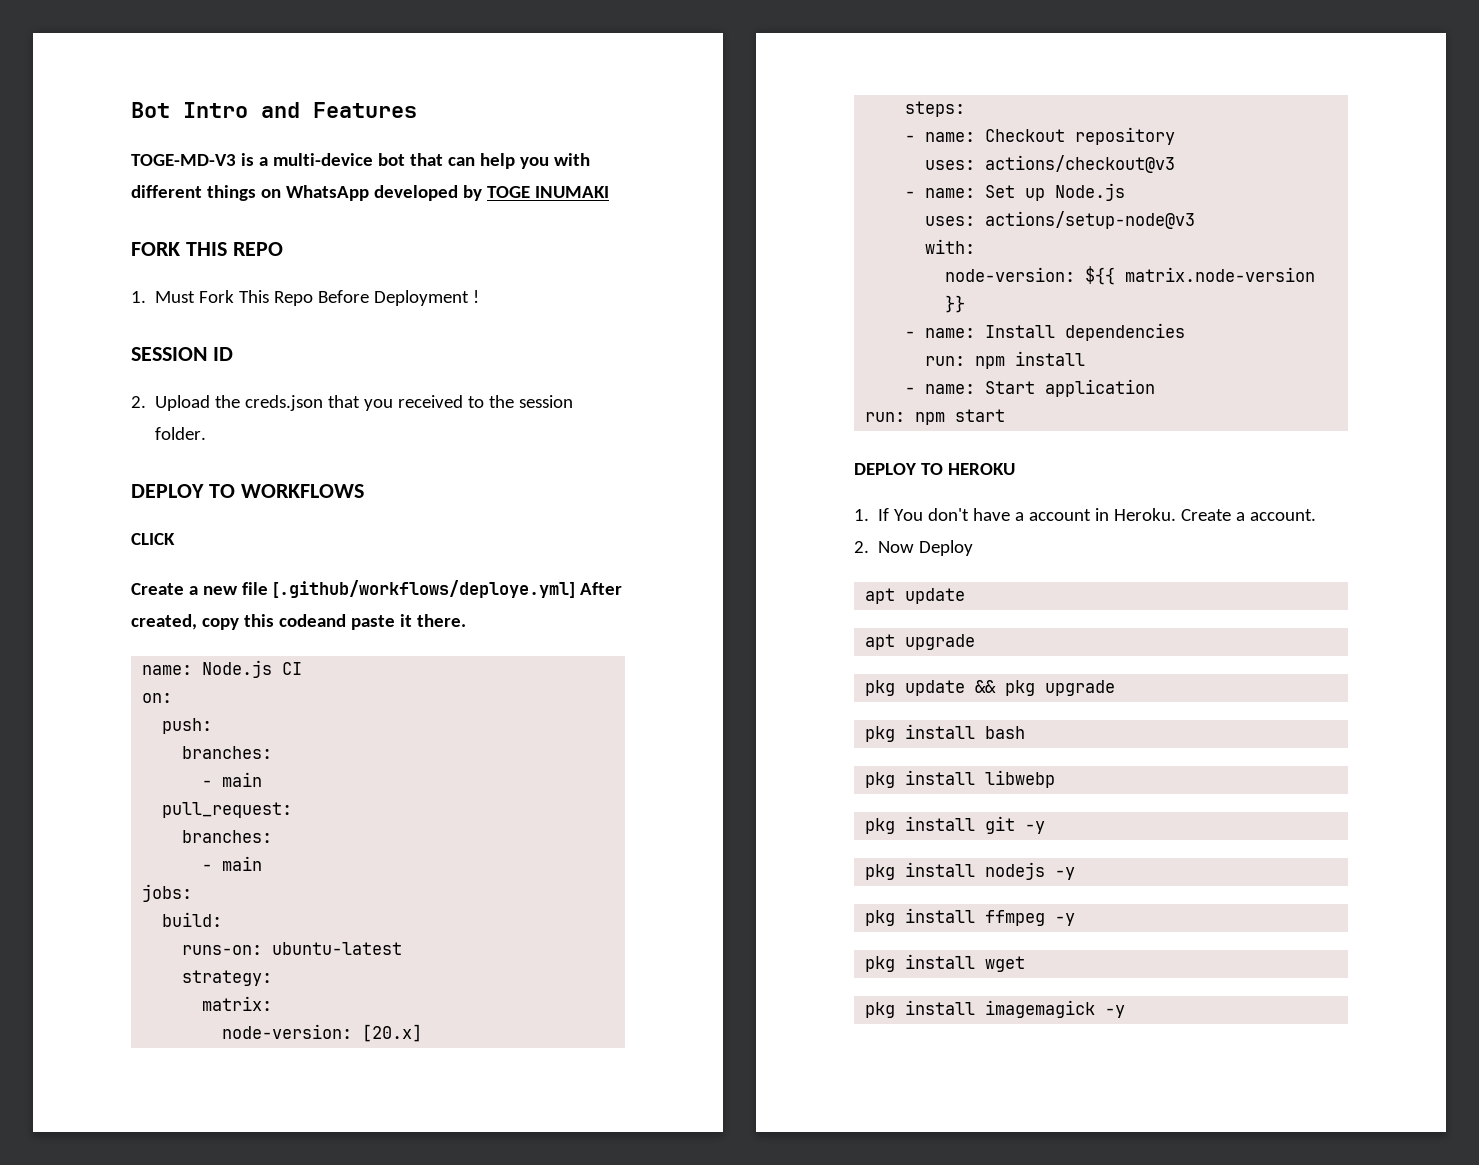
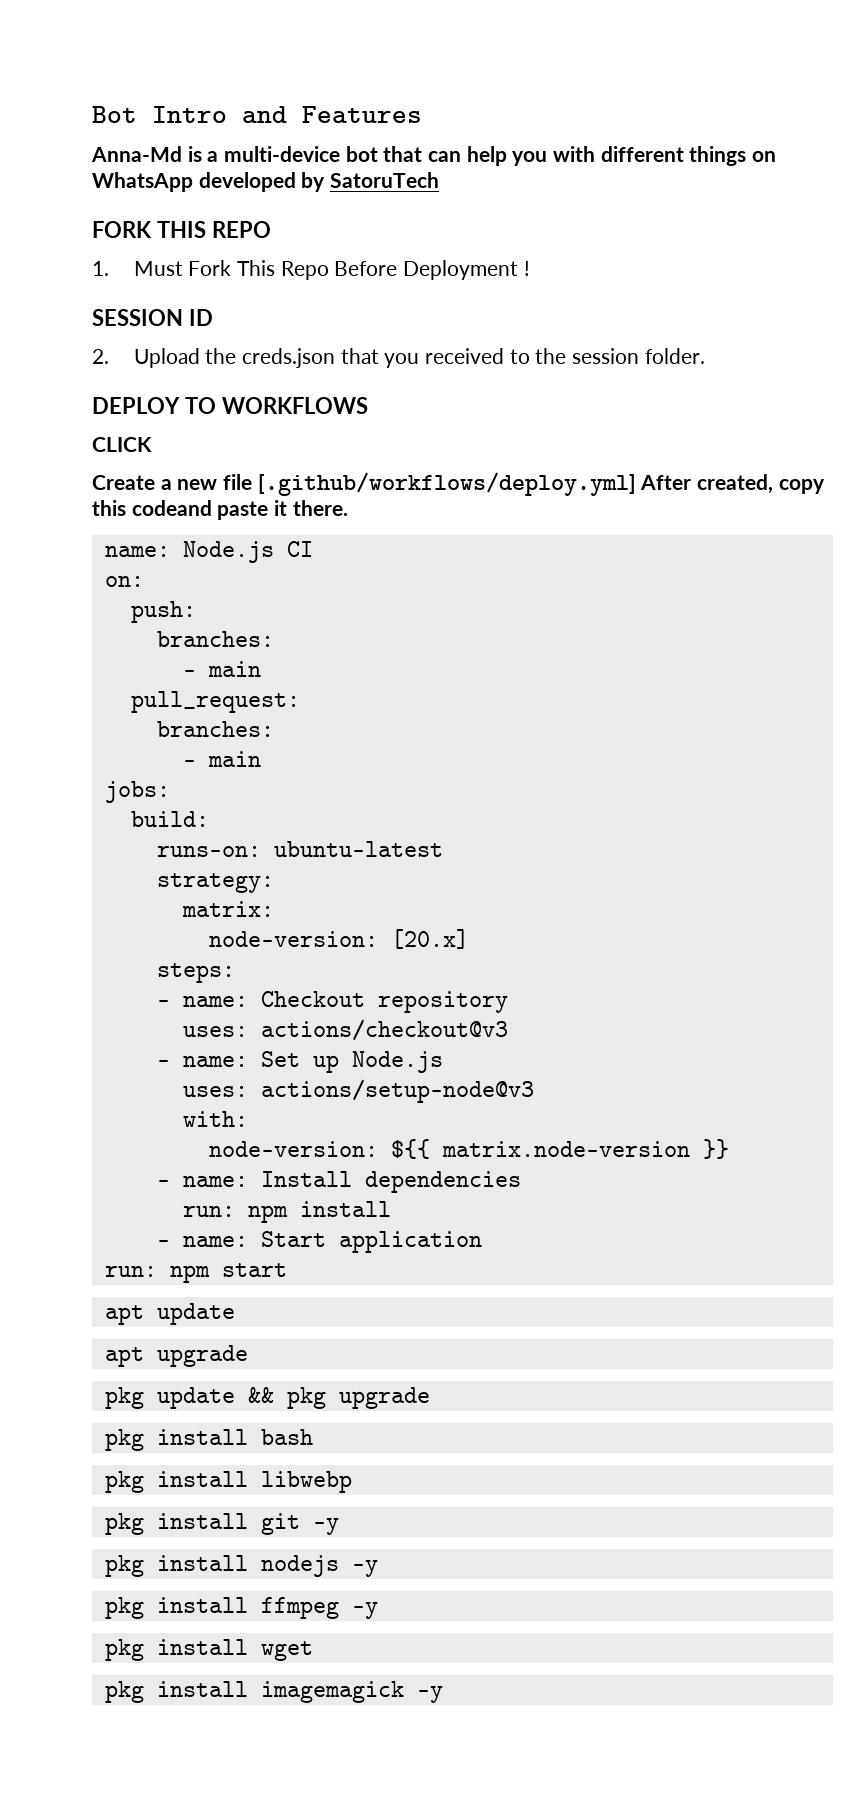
[131,154,236,166] TOGE-MD-V3 -> [91,146,182,162] Anna-Md
[486,186,609,198] TOGE INUMAKI -> [330,172,440,188] SatoruTech
[272,580,575,598] [.github/workflows/deploye.yml] -> [257,472,636,496] [.github/workflows/deploy.yml]
[854,463,1015,475] [854,508,1317,521] [854,540,974,556] // DEPLOY TO HEROKU // 1. If You don't have a account in Heroku. Create a account. // 2. Now Deploy -> (287, 1270) none

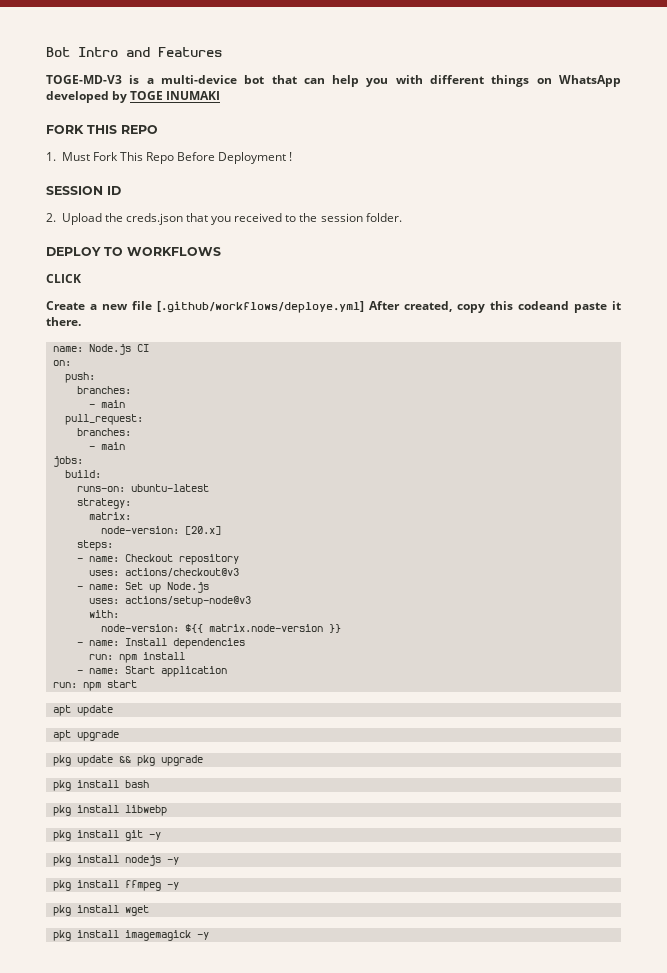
[91,146,182,162] Anna-Md -> [46,75,122,84] TOGE-MD-V3
[330,172,440,188] SatoruTech -> [130,91,221,100] TOGE INUMAKI
[257,472,636,496] [.github/workflows/deploy.yml] -> [157,301,364,313] [.github/workflows/deploye.yml]

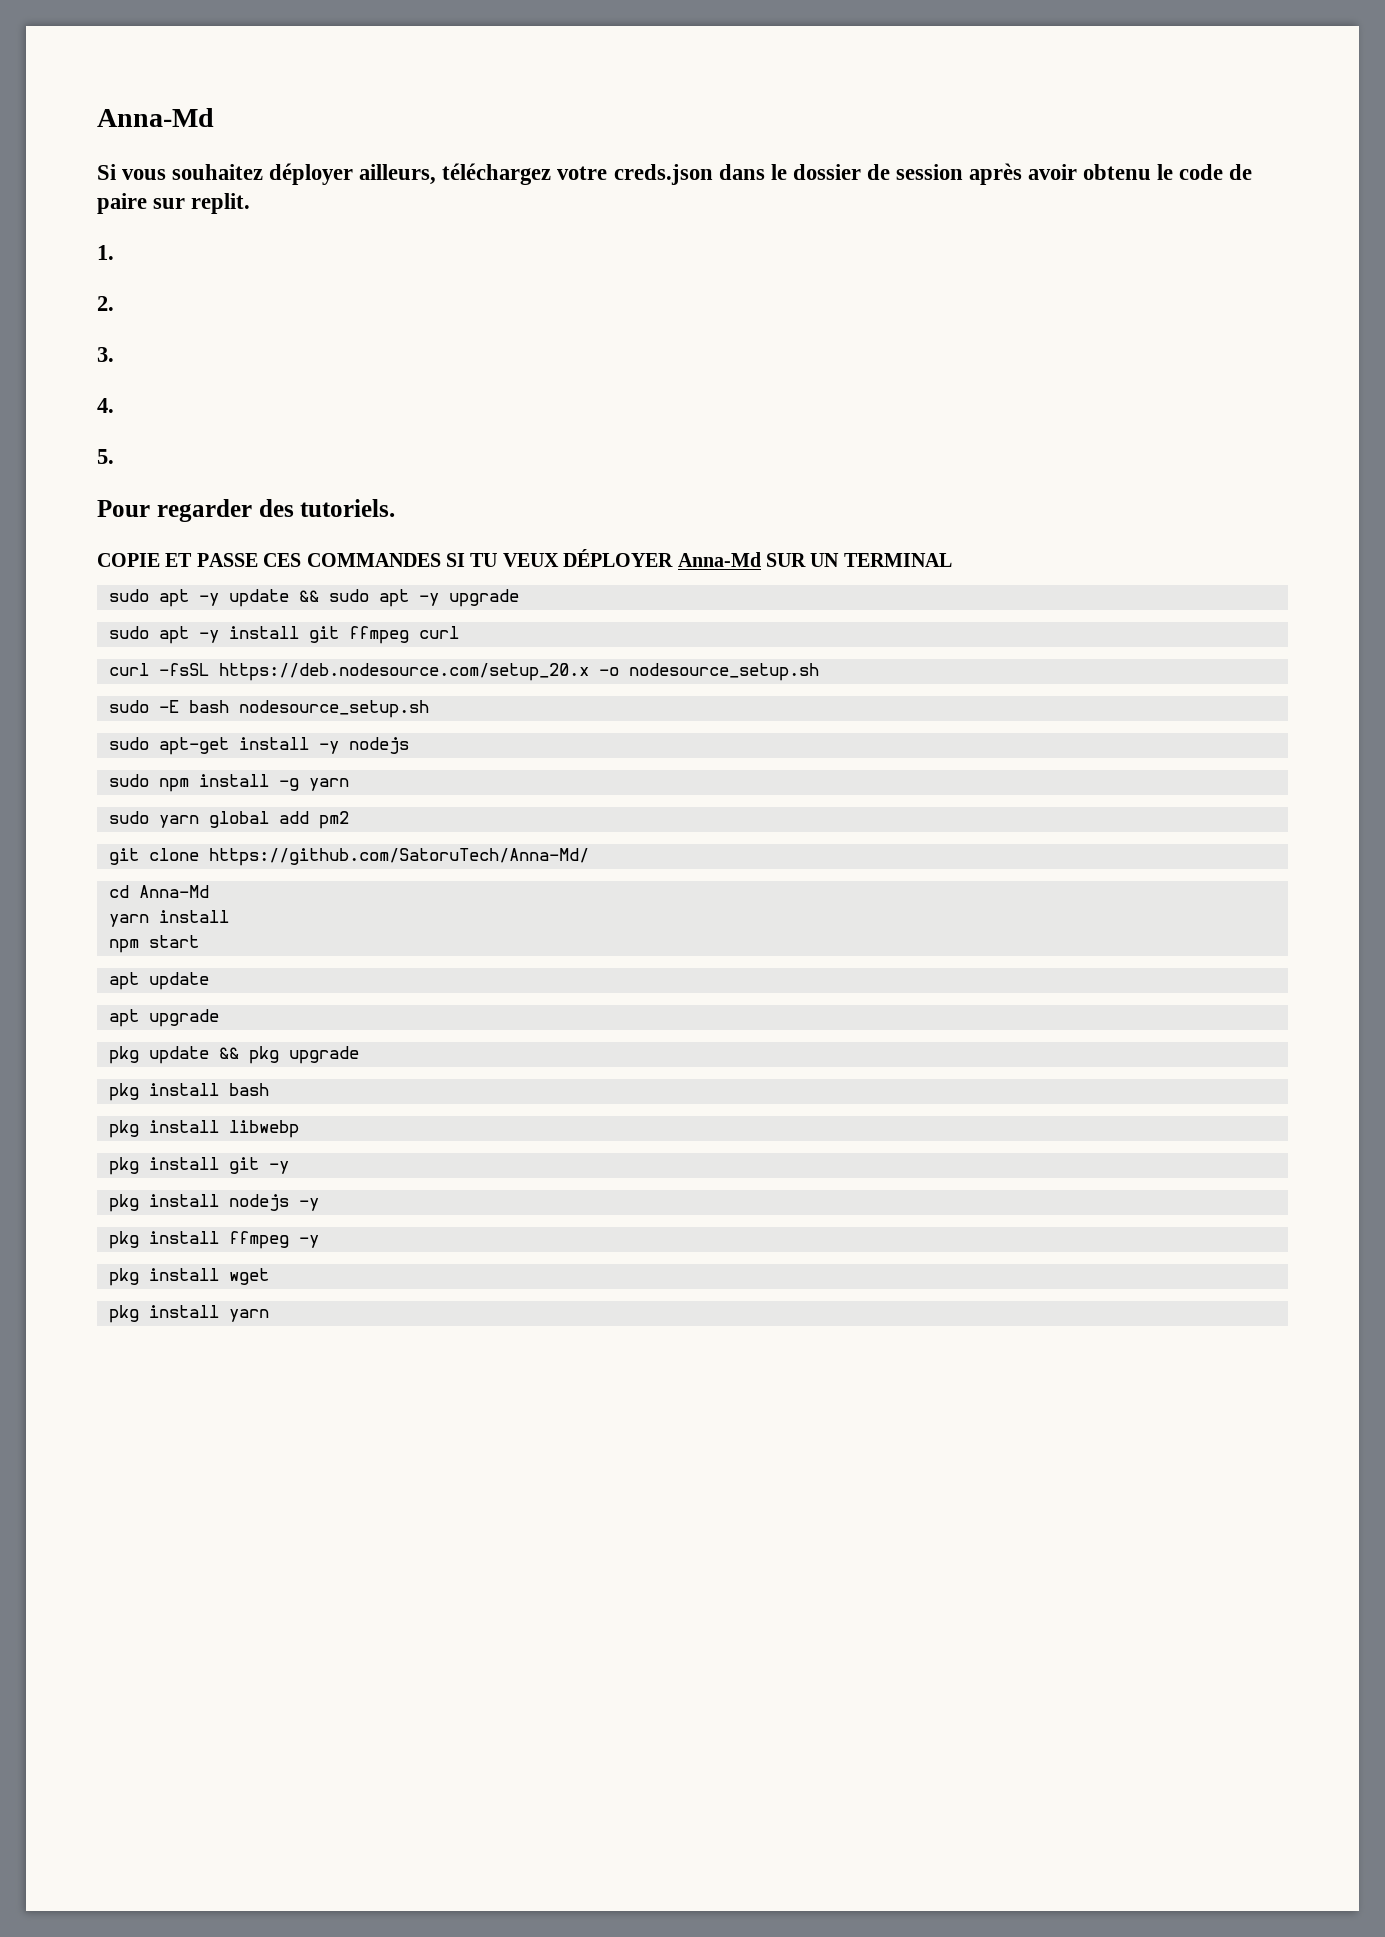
[46,47,222,57] [46,75,622,87] [46,91,221,103] [46,125,158,134] [46,152,293,164] [46,186,121,195] [46,213,402,225] [46,247,221,256] [46,274,81,283] [46,301,621,313] [46,317,81,326] [52,344,149,355] [52,360,71,366] [64,372,95,383] [76,386,131,394] [88,400,125,408] [64,414,143,425] [76,428,131,436] [88,442,125,450] [52,456,83,467] [64,470,101,478] [76,484,209,492] [76,498,131,509] [88,512,131,520] [100,526,221,535] [76,540,113,551] [76,554,239,565] [88,568,239,577] [76,582,209,593] [88,596,251,607] [88,610,119,618] [100,624,341,633] [76,638,245,649] [88,652,185,663] [76,666,227,677] [52,682,77,688] Bot Intro and Features // TOGE-MD-V3 is a multi-device bot that can help you with different things on WhatsApp developed by TOGE INUMAKI // FORK THIS REPO // 1. Must Fork This Repo Before Deployment ! // SESSION ID // 2. Upload the creds.json that you received to the session folder. // DEPLOY TO WORKFLOWS // CLICK // Create a new file [.github/workflows/deploye.yml] After created, copy this codeand paste it there. // name: Node.js CI // on: // push: // branches: // - main // pull_request: // branches: // - main // jobs: // build: // runs-on: ubuntu-latest // strategy: // matrix: // node-version: [20.x] // steps: // - name: Checkout repository // uses: actions/checkout@v3 // - name: Set up Node.js // uses: actions/setup-node@v3 // with: // node-version: ${{ matrix.node-version }} // - name: Install dependencies // run: npm install // - name: Start application // run: -> [97,108,214,127] [97,163,1253,185] [97,193,251,214] [97,245,114,260] [97,296,114,311] [97,347,114,362] [97,398,114,413] [97,449,114,464] [97,499,396,522] [97,549,952,567] [109,589,519,607] [109,626,459,644] [109,663,819,681] [109,700,429,718] [109,737,409,755] [109,774,349,792] [109,811,349,829] [109,848,589,866] [109,885,209,898] [109,910,229,927] Anna-Md // Si vous souhaitez déployer ailleurs, téléchargez votre creds.json dans le dossier de session après avoir obtenu le code de paire sur replit. // 1. // 2. // 3. // 4. // 5. // Pour regarder des tutoriels. // COPIE ET PASSE CES COMMANDES SI TU VEUX DÉPLOYER Anna-Md SUR UN TERMINAL // sudo apt -y update && sudo apt -y upgrade // sudo apt -y install git ffmpeg curl // curl -fsSL https://deb.nodesource.com/setup_20.x -o nodesource_setup.sh // sudo -E bash nodesource_setup.sh // sudo apt-get install -y nodejs // sudo npm install -g yarn // sudo yarn global add pm2 // git clone https://github.com/SatoruTech/Anna-Md/ // cd Anna-Md // yarn install //
[124,930,209,941] imagemagick -y -> [229,1309,269,1322] yarn

